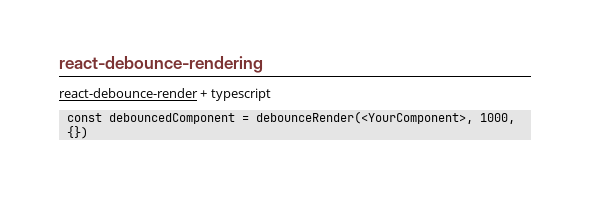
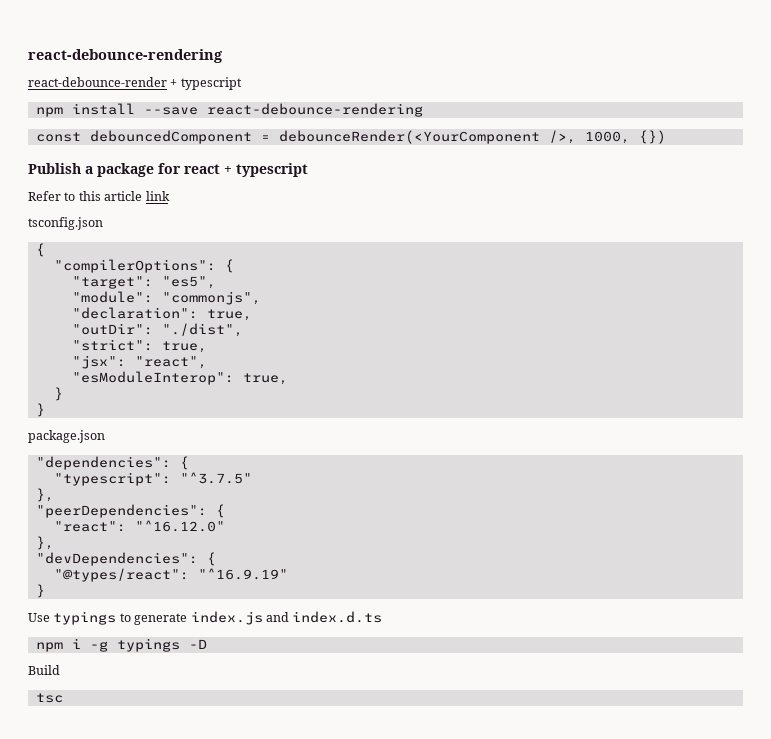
(271, 94) none -> [35,103,423,117] // npm install --save react-debounce-rendering
[255,111,473,124] debounceRender(<YourComponent>, -> [278,130,576,144] debounceRender(<YourComponent />,
(88, 132) none -> [28,163,308,177] [28,191,170,201] [28,217,103,230] [35,243,45,257] [53,259,234,273] [71,276,216,289] [71,291,261,305] [71,307,252,321] [71,323,243,337] [71,339,207,353] [71,355,207,369] [71,371,288,385] [53,387,63,401] [35,403,45,417] [28,430,105,443] [35,456,189,470] [53,472,252,486] [35,488,54,502] [35,504,225,518] [53,520,225,532] [35,536,54,550] [35,552,216,566] [53,568,288,582] [35,584,45,598] [28,611,383,625] [35,638,207,652] [28,665,60,675] [35,693,63,703] // Publish a package for react + typescript // Refer to this article link // tsconfig.json // { // "compilerOptions": { // "target": "es5", // "module": "commonjs", // "declaration": true, // "outDir": "./dist", // "strict": true, // "jsx": "react", // "esModuleInterop": true, // } // } // package.json // "dependencies": { // "typescript": "^3.7.5" // }, // "peerDependencies": { // "react": "^16.12.0" // }, // "devDependencies": { // "@types/react": "^16.9.19" // } // Use typings to generate index.js and index.d.ts // npm i -g typings -D // Build // tsc

